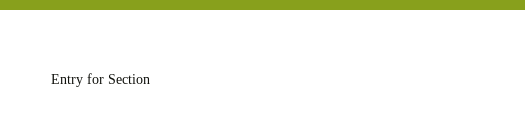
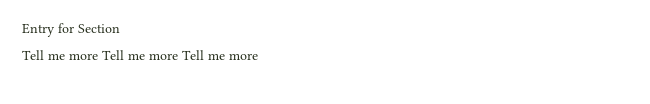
(150, 79) none -> [22,50,258,60] // Tell me more Tell me more Tell me more

